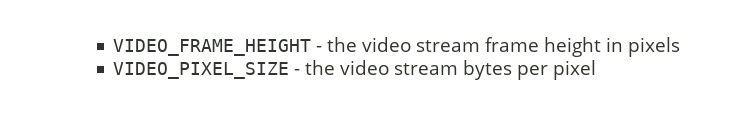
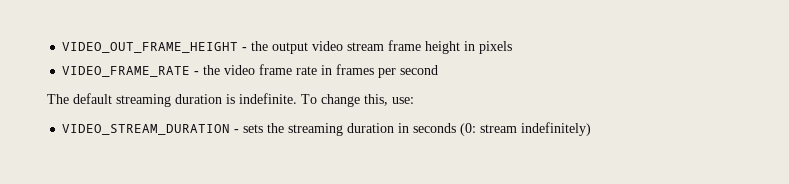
[113,37,358,56] VIDEO_FRAME_HEIGHT - the -> [62,41,309,54] VIDEO_OUT_FRAME_HEIGHT - the output
[113,60,597,80] VIDEO_PIXEL_SIZE - the video stream bytes per pixel -> [62,64,439,78] [47,93,414,107] [62,122,592,136] VIDEO_FRAME_RATE - the video frame rate in frames per second // The default streaming duration is indefinite. To change this, use: // VIDEO_STREAM_DURATION - sets the streaming duration in seconds (0: stream indefinitely)

